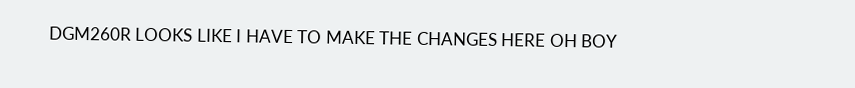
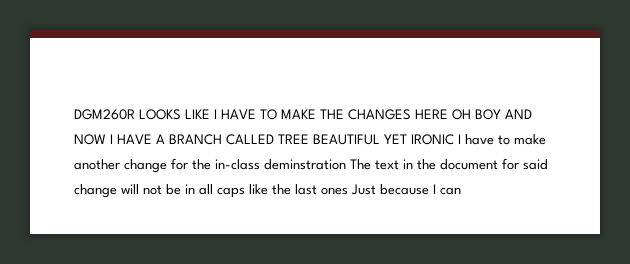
(619, 41) none -> [505,109,532,119] [74,134,546,145] [74,158,548,173] [74,184,461,198] AND NOW I HAVE A BRANCH CALLED TREE BEAUTIFUL YET IRONIC I have to make another change for the in-class deminstration The text in the document for said change will not be in all caps like the last ones Just because I can

